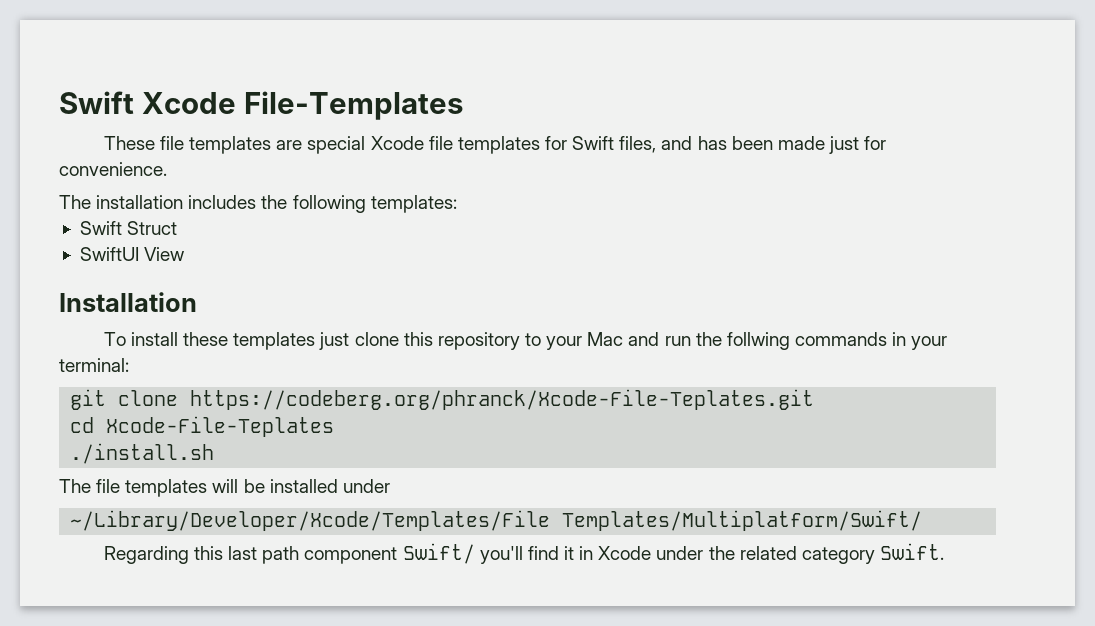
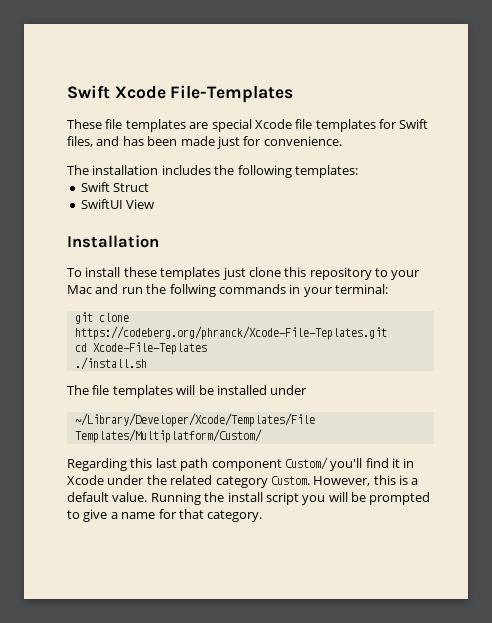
[562,510,923,531] Templates/Multiplatform/Swift/ -> [74,429,262,443] Templates/Multiplatform/Custom/
[402,543,475,564] Swift/ -> [284,457,328,470] Custom/
[879,543,944,560] Swift. -> [270,475,419,486] [67,492,431,505] [67,509,263,522] Custom. However, this is a default value. Running the install script you will be prompted to give a name for that category.

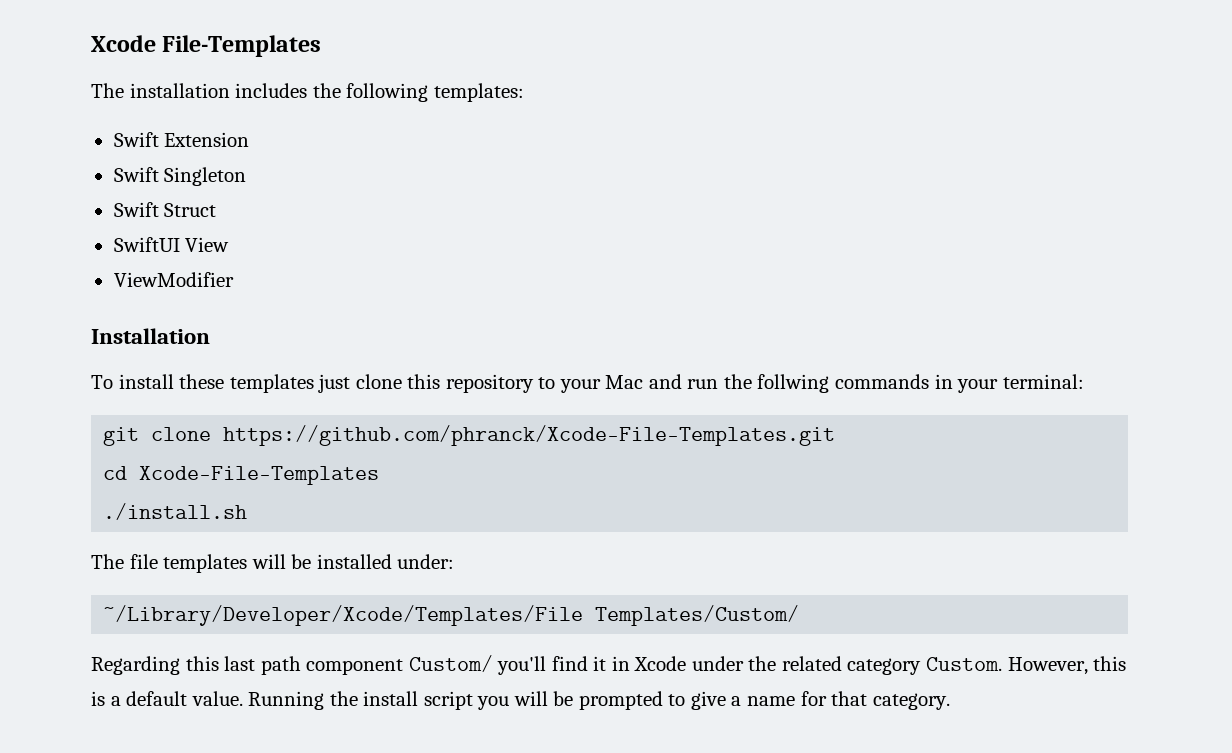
[67,85,110,99] Swift -> (91, 43) none
[67,119,429,132] [67,136,342,149] // These file templates are special Xcode file templates for Swift files, and has been made just for convenience. -> (322, 46) none
(358, 171) none -> [113,132,250,147] [113,167,247,186] // Swift Extension // Swift Singleton
(155, 204) none -> [113,272,234,287] // ViewModifier
[74,326,387,340] https://codeberg.org/phranck/Xcode-File-Teplates.git -> [223,425,836,446] https://github.com/phranck/Xcode-File-Templates.git
[92,342,207,355] Xcode-File-Teplates -> [139,466,380,485] Xcode-File-Templates
[270,385,308,395] under -> [397,554,455,569] under:
[74,429,262,443] Templates/Multiplatform/Custom/ -> [595,605,800,626] Templates/Custom/

